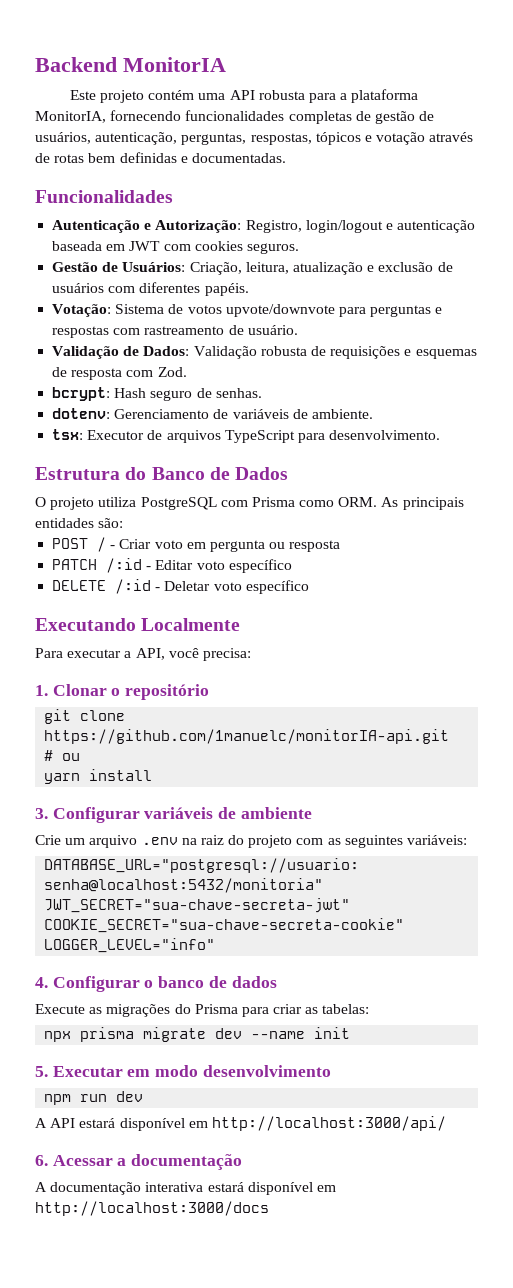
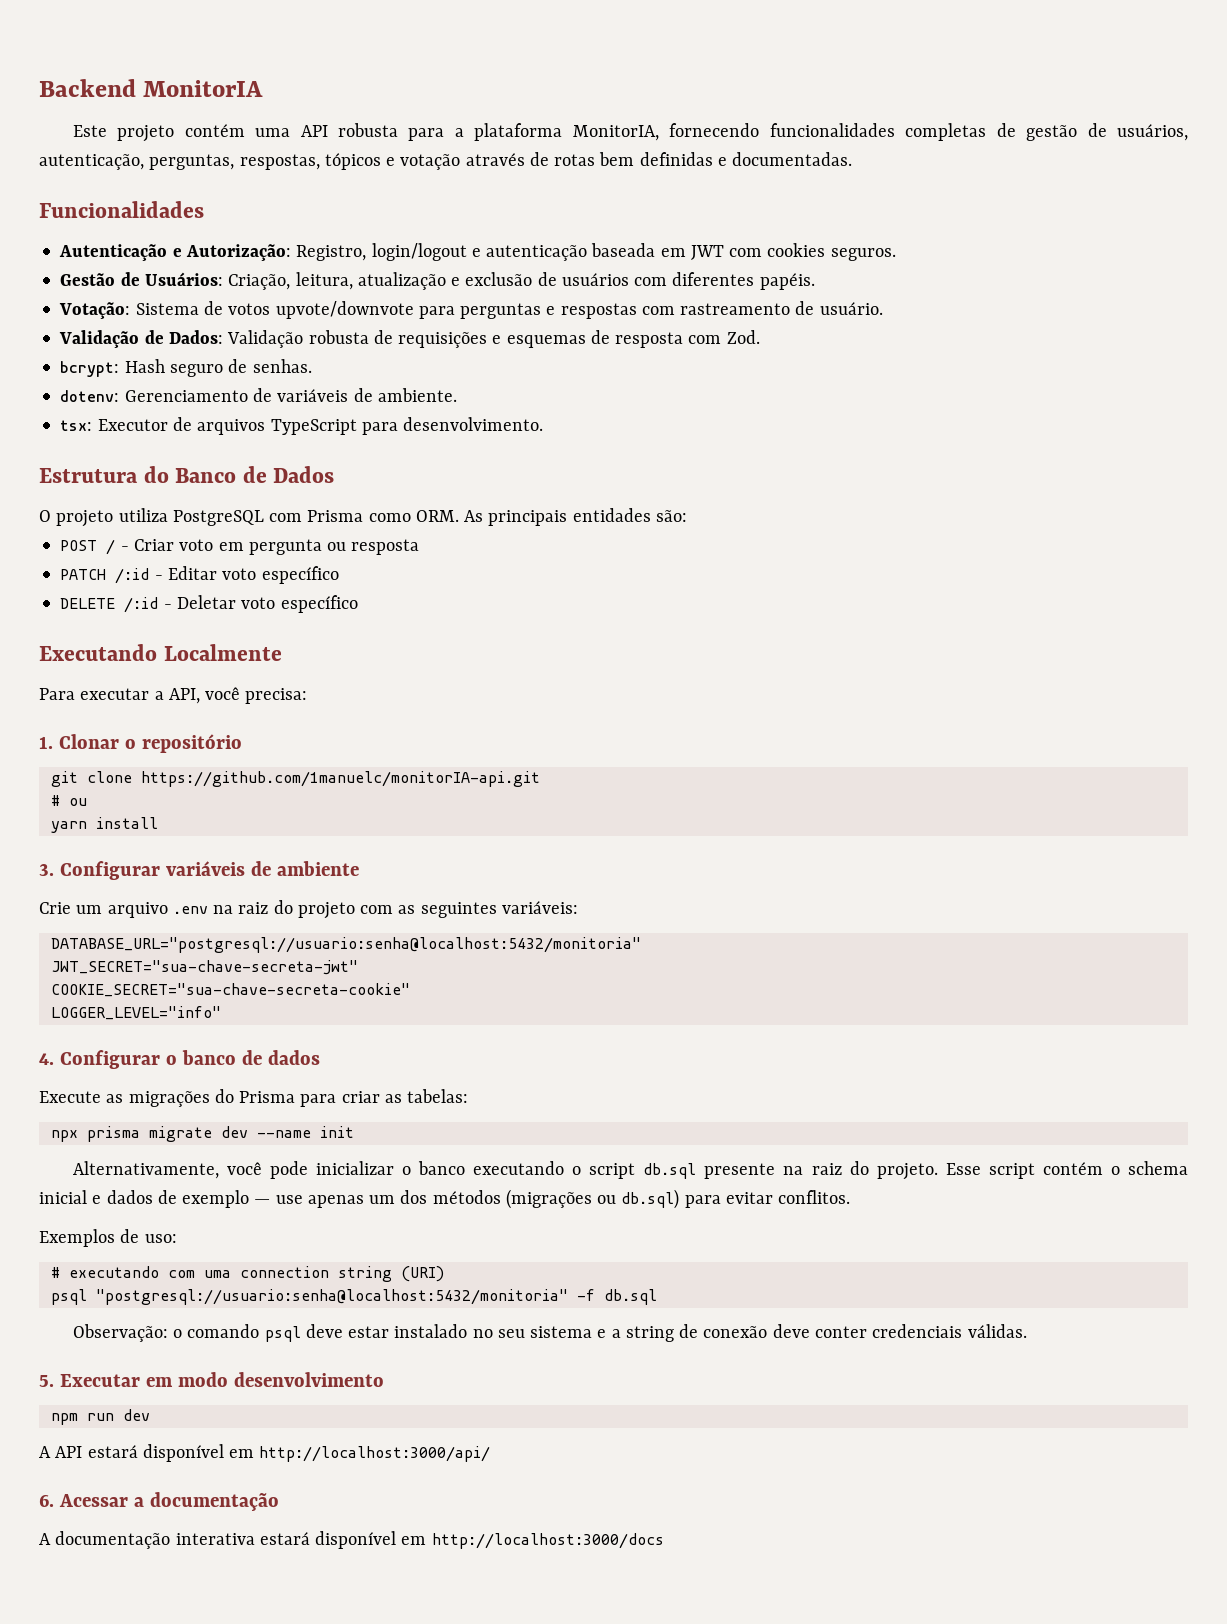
(351, 1033) none -> [72,1161,1188,1180] [39,1189,851,1209] [39,1229,177,1247] [50,1266,444,1282] [50,1289,657,1305] [72,1324,1027,1342] // Alternativamente, você pode inicializar o banco executando o script db.sql presente na raiz do projeto. Esse script contém o schema inicial e dados de exemplo — use apenas um dos métodos (migrações ou db.sql) para evitar conflitos. // Exemplos de uso: // # executando com uma connection string (URI) // psql "postgresql://usuario:senha@localhost:5432/monitoria" -f db.sql // Observação: o comando psql deve estar instalado no seu sistema e a string de conexão deve conter credenciais válidas.

